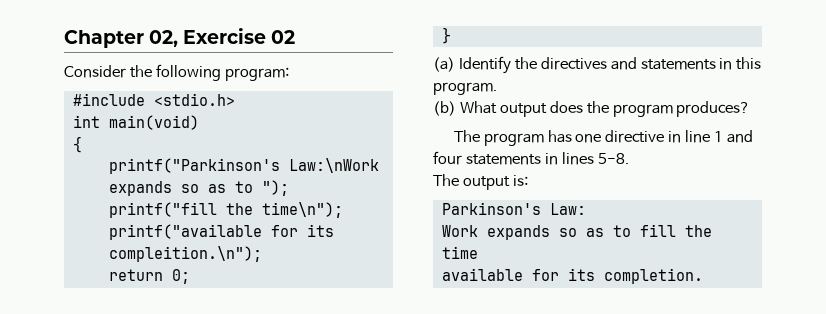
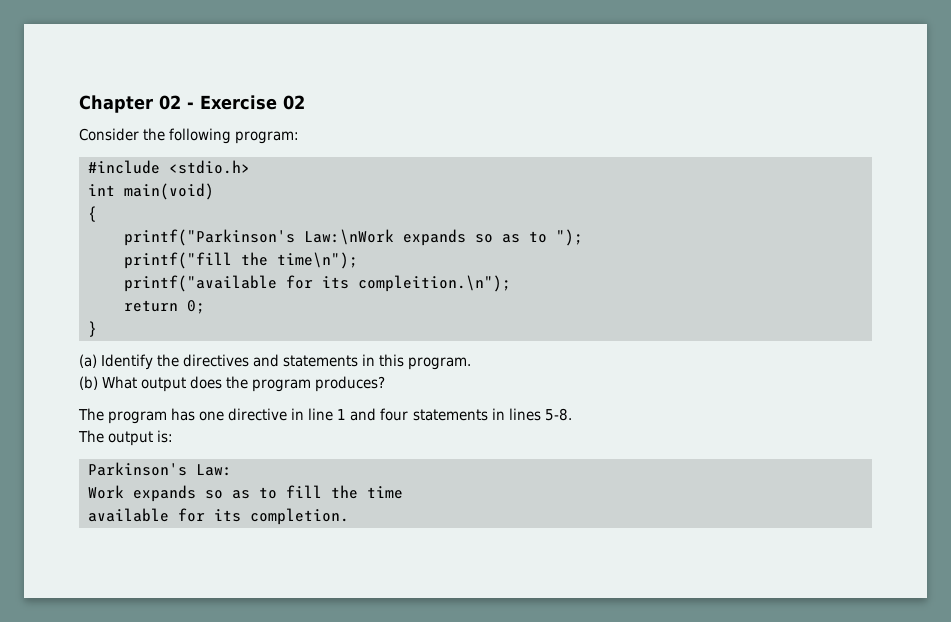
[149,30,179,47] 02, -> [159,95,194,110] 02 -

